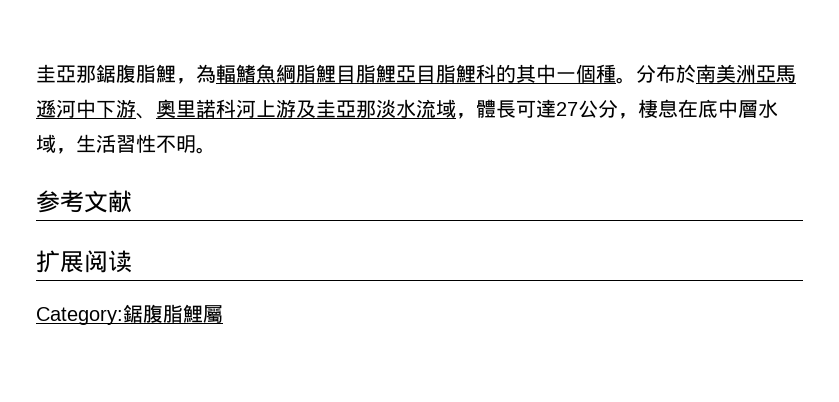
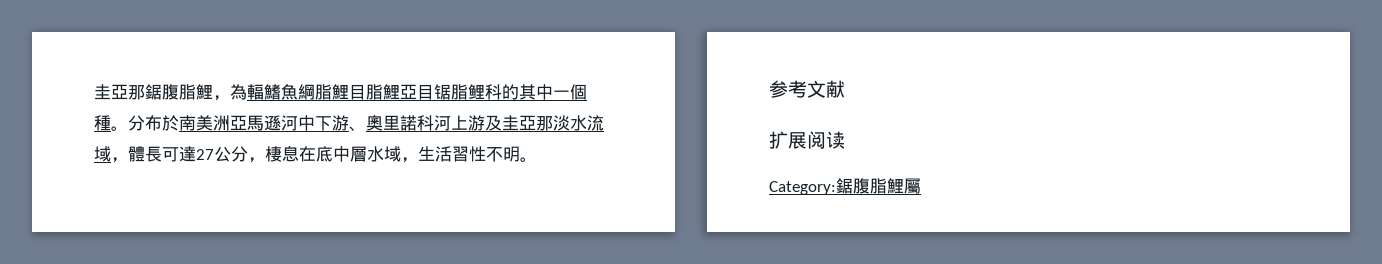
[436,64,476,83] 脂鯉 -> [434,84,485,100] 锯脂鲤

